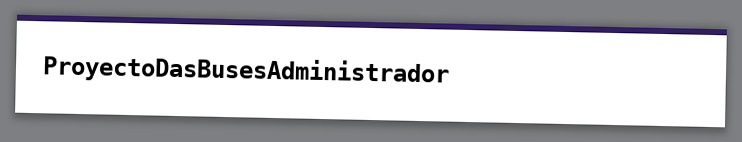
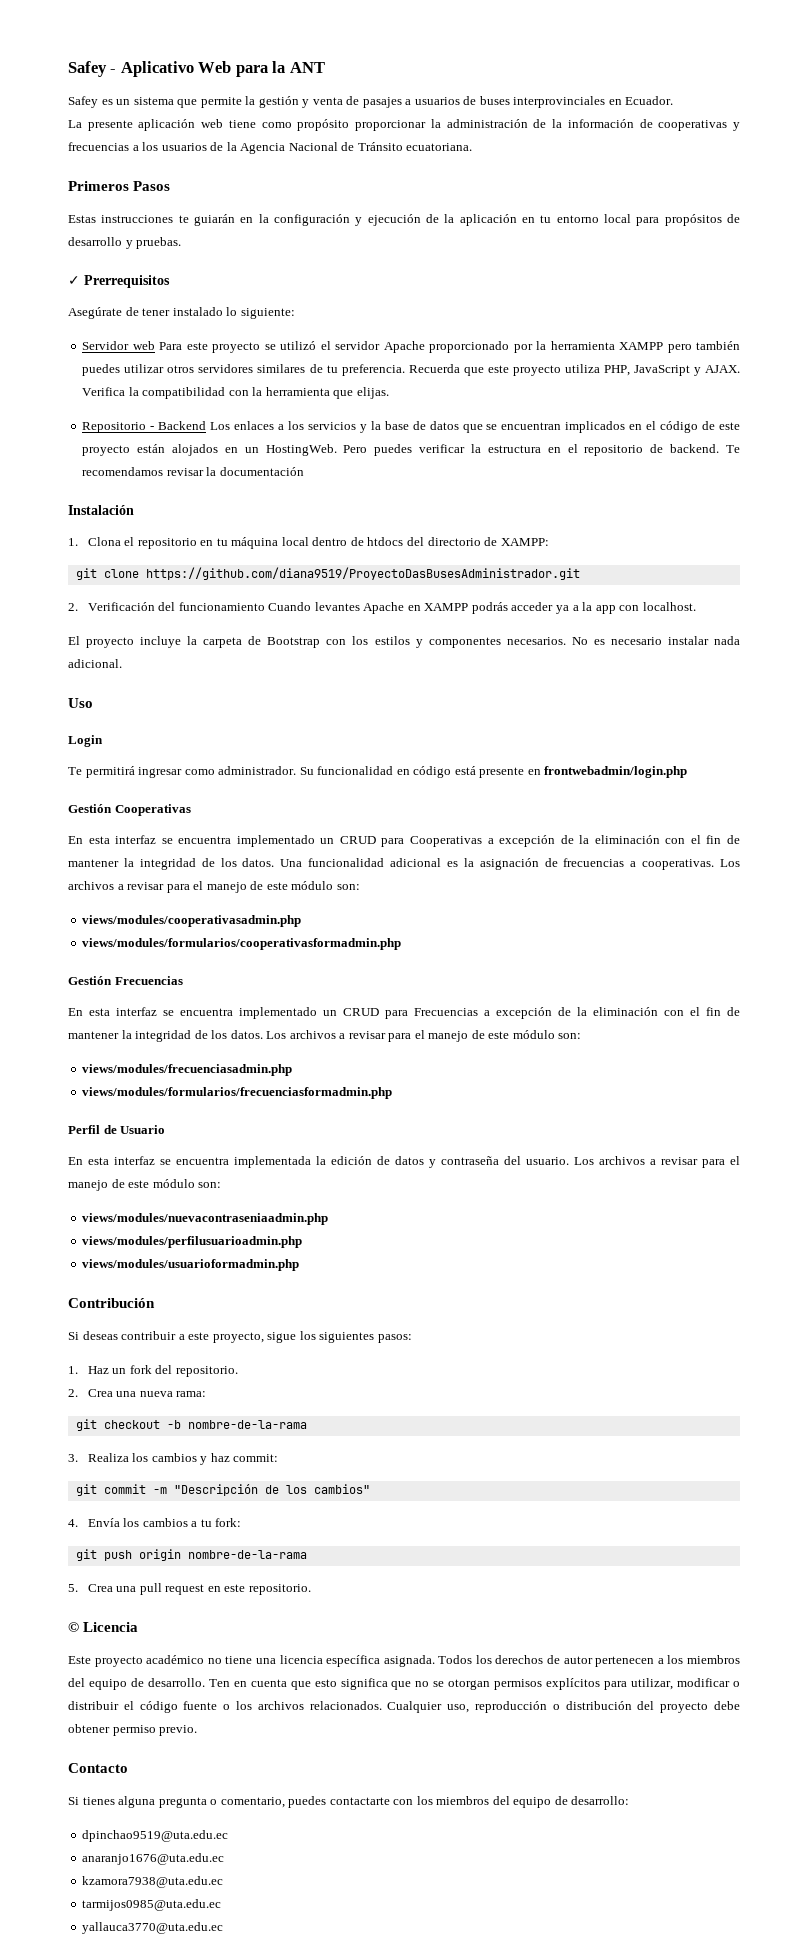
[42,54,450,88] ProyectoDasBusesAdministrador -> [68,61,325,77] [68,96,674,108] [68,119,741,131] [68,142,473,154] [68,181,171,191] [68,214,740,226] [68,237,182,249] [68,275,170,288] [68,307,295,319] [82,341,741,353] [82,364,741,376] [82,387,389,399] [82,421,740,433] [82,444,741,456] [82,467,304,476] [68,505,134,515] [68,537,549,549] [75,567,580,580] [68,602,696,614] [68,636,740,648] [68,659,122,668] [68,698,93,708] [68,735,103,747] [68,766,688,778] [68,804,191,816] [68,835,740,847] [68,858,740,870] [68,881,360,893] [82,915,302,927] [82,938,402,950] [68,976,183,985] [68,1007,740,1019] [68,1030,582,1042] [82,1064,293,1076] [82,1087,393,1099] [68,1125,166,1134] [68,1156,740,1168] [68,1179,222,1191] [82,1213,329,1225] [82,1236,303,1248] [82,1259,300,1271] [68,1298,155,1308] [68,1331,412,1343] [68,1365,238,1377] [68,1389,207,1397] [75,1419,307,1431] [68,1453,279,1465] [75,1484,370,1496] [68,1518,242,1527] [75,1549,307,1561] [68,1583,311,1595] [68,1622,139,1632] [68,1655,740,1667] [68,1678,740,1690] [68,1701,740,1713] [68,1724,198,1736] [68,1763,128,1773] [68,1796,630,1808] [82,1830,229,1842] [82,1853,225,1865] [82,1876,224,1888] [82,1899,222,1911] [82,1922,224,1934] Safey - Aplicativo Web para la ANT // Safey es un sistema que permite la gestión y venta de pasajes a usuarios de buses interprovinciales en Ecuador. // La presente aplicación web tiene como propósito proporcionar la administración de la información de cooperativas y frecuencias a los usuarios de la Agencia Nacional de Tránsito ecuatoriana. // Primeros Pasos // Estas instrucciones te guiarán en la configuración y ejecución de la aplicación en tu entorno local para propósitos de desarrollo y pruebas. // ✓ Prerrequisitos // Asegúrate de tener instalado lo siguiente: // Servidor web Para este proyecto se utilizó el servidor Apache proporcionado por la herramienta XAMPP pero también puedes utilizar otros servidores similares de tu preferencia. Recuerda que este proyecto utiliza PHP, JavaScript y AJAX. Verifica la compatibilidad con la herramienta que elijas. // Repositorio - Backend Los enlaces a los servicios y la base de datos que se encuentran implicados en el código de este proyecto están alojados en un HostingWeb. Pero puedes verificar la estructura en el repositorio de backend. Te recomendamos revisar la documentación // Instalación // 1. Clona el repositorio en tu máquina local dentro de htdocs del directorio de XAMPP: // git clone https://github.com/diana9519/ProyectoDasBusesAdministrador.git // 2. Verificación del funcionamiento Cuando levantes Apache en XAMPP podrás acceder ya a la app con localhost. // El proyecto incluye la carpeta de Bootstrap con los estilos y componentes necesarios. No es necesario instalar nada adicional. // Uso // Login // Te permitirá ingresar como administrador. Su funcionalidad en código está presente en frontwebadmin/login.php // Gestión Cooperativas // En esta interfaz se encuentra implementado un CRUD para Cooperativas a excepción de la eliminación con el fin de mantener la integridad de los datos. Una funcionalidad adicional es la asignación de frecuencias a cooperativas. Los archivos a revisar para el manejo de este módulo son: // views/modules/cooperativasadmin.php // views/modules/formularios/cooperativasformadmin.php // Gestión Frecuencias // En esta interfaz se encuentra implementado un CRUD para Frecuencias a excepción de la eliminación con el fin de mantener la integridad de los datos. Los archivos a revisar para el manejo de este módulo son: // views/modules/frecuenciasadmin.php // views/modules/formularios/frecuenciasformadmin.php // Perfil de Usuario // En esta interfaz se encuentra implementada la edición de datos y contraseña del usuario. Los archivos a revisar para el manejo de este módulo son: // views/modules/nuevacontraseniaadmin.php // views/modules/perfilusuarioadmin.php // views/modules/usuarioformadmin.php // Contribución // Si deseas contribuir a este proyecto, sigue los siguientes pasos: // 1. Haz un fork del repositorio. // 2. Crea una nueva rama: // git checkout -b nombre-de-la-rama // 3. Realiza los cambios y haz commit: // git commit -m "Descripción de los cambios" // 4. Envía los cambios a tu fork: // git push origin nombre-de-la-rama // 5. Crea una pull request en este repositorio. // © Licencia // Este proyecto académico no tiene una licencia específica asignada. Todos los derechos de autor pertenecen a los miembros del equipo de desarrollo. Ten en cuenta que esto significa que no se otorgan permisos explícitos para utilizar, modificar o distribuir el código fuente o los archivos relacionados. Cualquier uso, reproducción o distribución del proyecto debe obtener permiso previo. // Contacto // Si tienes alguna pregunta o comentario, puedes contactarte con los miembros del equipo de desarrollo: // dpinchao9519@uta.edu.ec // anaranjo1676@uta.edu.ec // kzamora7938@uta.edu.ec // tarmijos0985@uta.edu.ec // yallauca3770@uta.edu.ec

